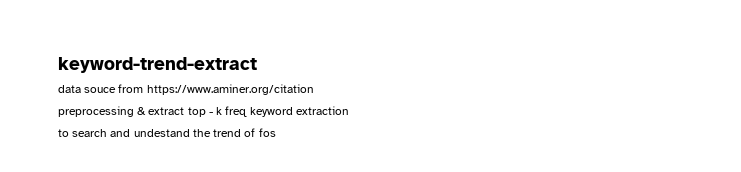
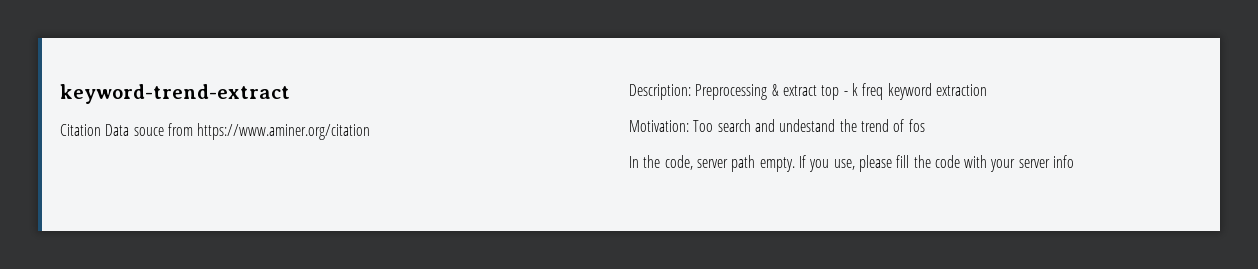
[58,85,81,93] data -> [60,124,130,136] Citation Data
[58,106,134,117] preprocessing -> [629,84,768,100] Description: Preprocessing
[58,129,69,137] to -> [629,120,714,132] Motivation: Too
(276, 132) none -> [629,155,1075,172] // In the code, server path empty. If you use, please fill the code with your server info

